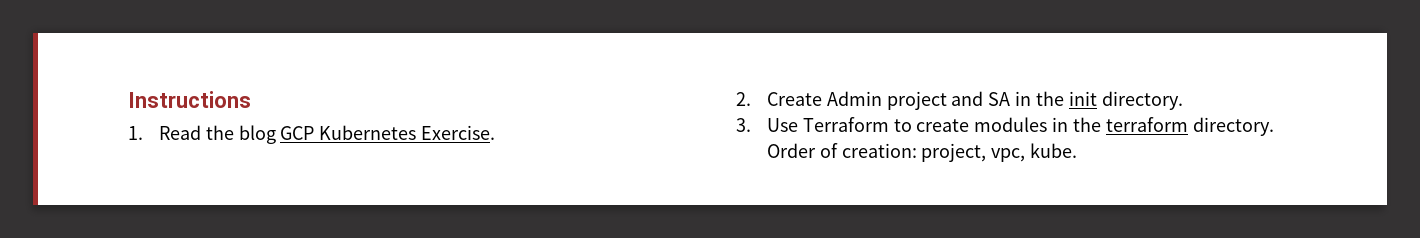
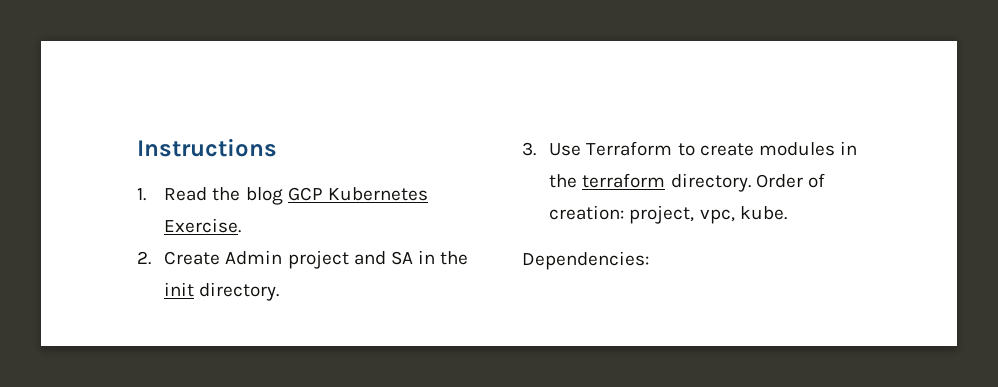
(1078, 150) none -> [522,251,649,270] // Dependencies:

